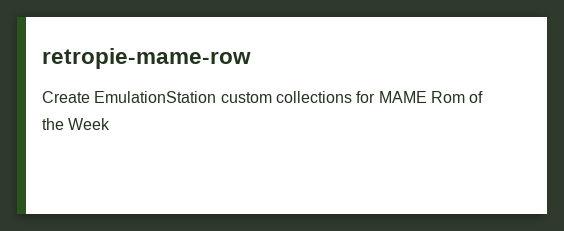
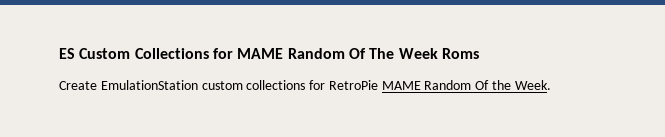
[42,48,251,69] retropie-mame-row -> [59,48,479,59] ES Custom Collections for MAME Random Of The Week Roms
[378,91,484,103] [42,118,111,130] MAME Rom of the Week -> [328,80,551,90] RetroPie MAME Random Of the Week.

